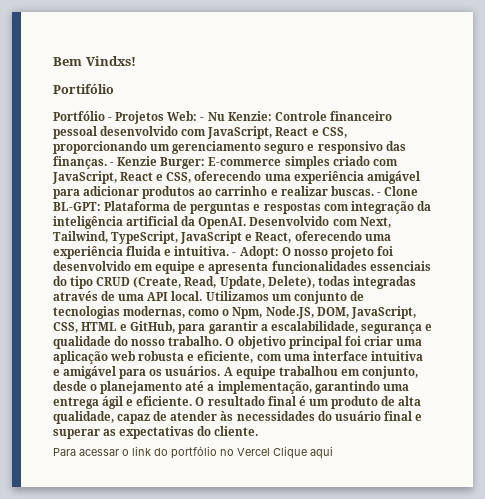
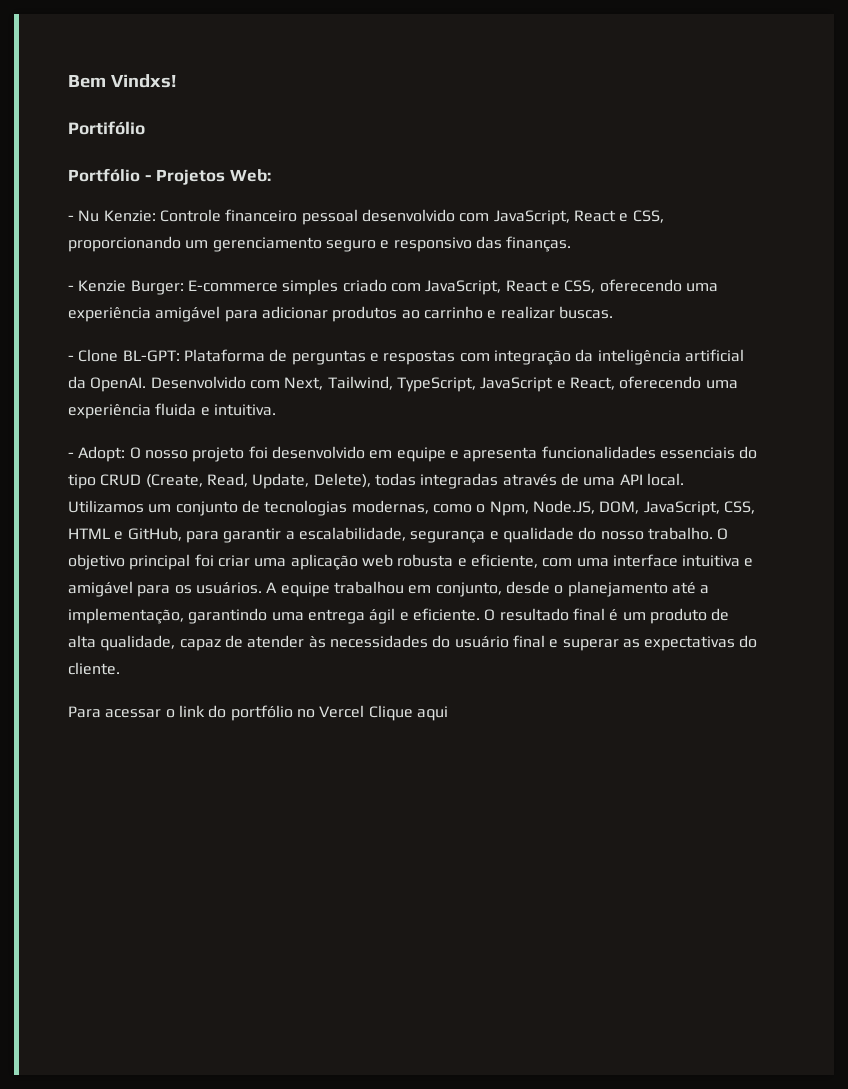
(198, 116) none -> (271, 175) //
(107, 162) none -> (572, 244) //
(374, 191) none -> (613, 312) //
(230, 251) none -> (276, 410) //

